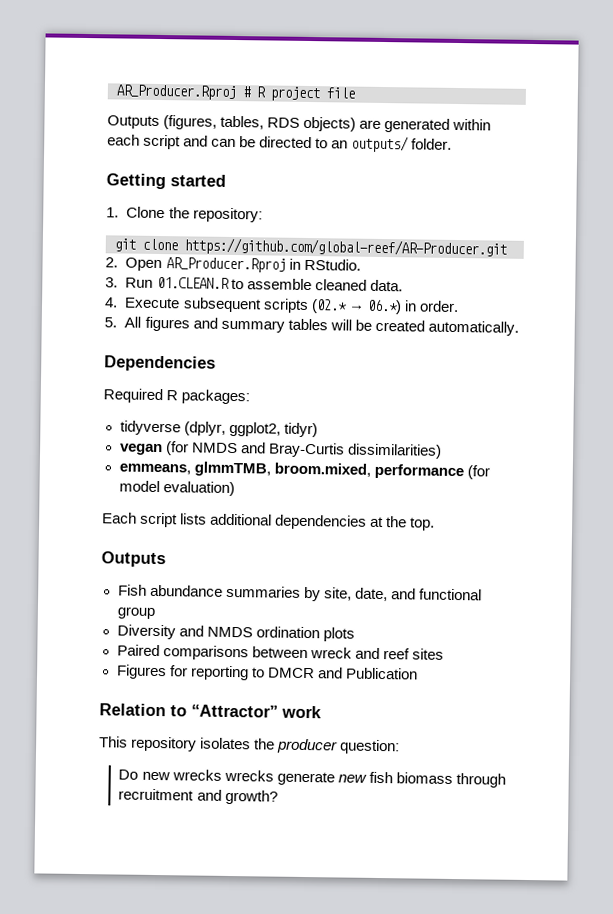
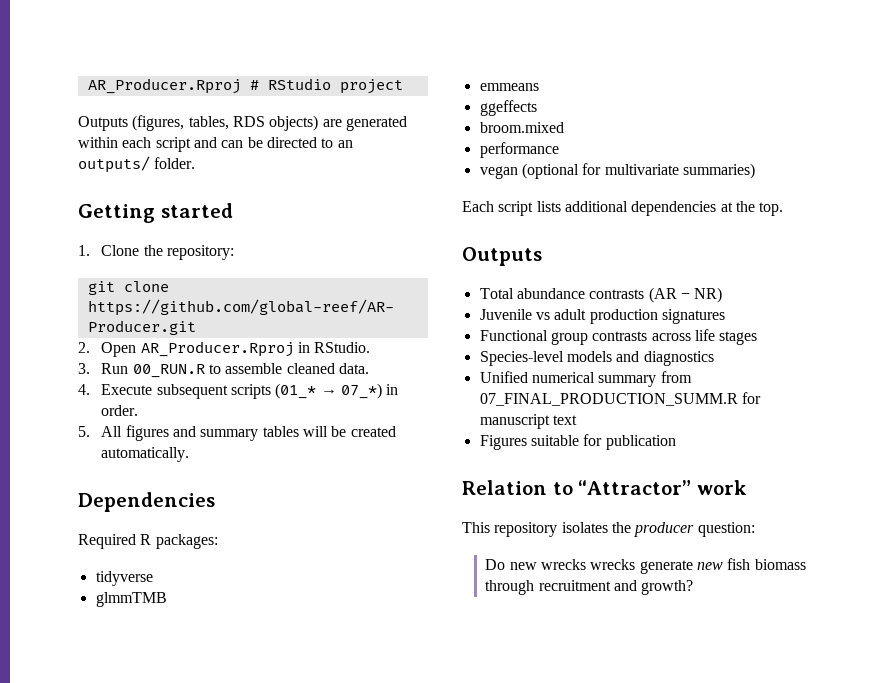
[256,86,266,98] R -> [267,78,331,90] RStudio
[326,87,355,99] file -> (403, 86) none
[156,276,230,289] 01.CLEAN.R -> [132,364,205,378] 00_RUN.R
[310,299,402,315] (02.* → 06.*) -> [275,383,383,399] (01_* → 07_*)
[183,421,318,438] [119,441,442,459] [118,461,490,480] [118,480,235,497] (dplyr, ggplot2, tidyr) // vegan (for NMDS and Bray-Curtis dissimilarities) // emmeans, glmmTMB, broom.mixed, performance (for model evaluation) -> [95,592,167,607] [479,83,539,91] [479,100,537,116] [479,122,564,133] [479,142,559,158] [479,163,755,179] // glmmTMB // emmeans // ggeffects // broom.mixed // performance // vegan (optional for multivariate summaries)
[117,584,482,602] [116,606,155,619] [116,624,355,642] [116,644,444,661] [116,664,418,681] Fish abundance summaries by site, date, and functional group // Diversity and NMDS ordination plots // Paired comparisons between wreck and reef sites // Figures for reporting to DMCR and Publication -> [479,287,723,303] [479,309,725,324] [479,329,758,345] [479,351,714,366] [479,371,692,387] [479,392,761,406] [479,414,577,429] [479,434,676,450] Total abundance contrasts (AR − NR) // Juvenile vs adult production signatures // Functional group contrasts across life stages // Species-level models and diagnostics // Unified numerical summary from 07_FINAL_PRODUCTION_SUMM.R for manuscript text // Figures suitable for publication

